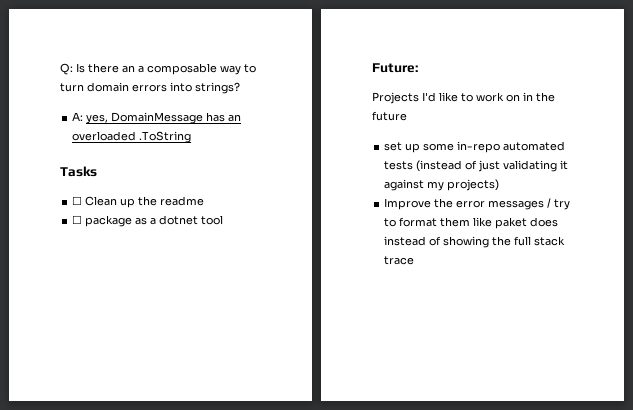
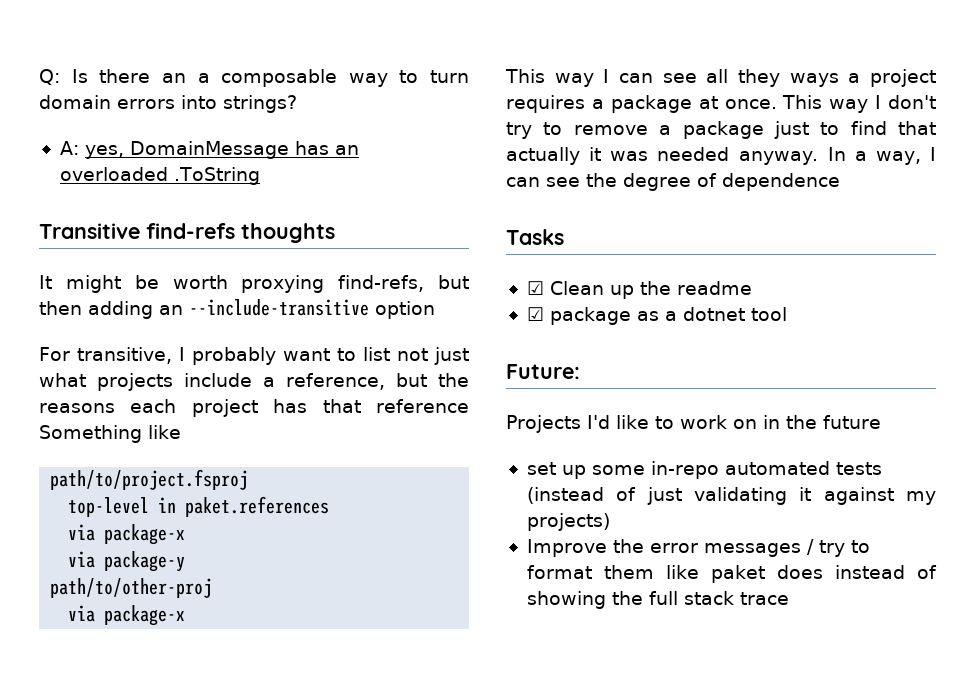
(192, 137) none -> [39,223,335,243] [39,275,469,293] [39,299,435,319] [39,347,469,365] [39,373,469,391] [39,399,469,417] [39,425,181,443] [50,469,249,490] [68,496,330,517] [68,524,186,545] [68,551,186,572] [50,578,213,598] [68,605,186,626] [505,69,936,87] [506,95,936,113] [506,121,936,139] [506,147,936,165] [506,173,840,191] // Transitive find-refs thoughts // It might be worth proxying find-refs, but then adding an --include-transitive option // For transitive, I probably want to list not just what projects include a reference, but the reasons each project has that reference Something like // path/to/project.fsproj // top-level in paket.references // via package-x // via package-y // path/to/other-proj // via package-x // This way I can see all they ways a project requires a package at once. This way I don't try to remove a package just to find that actually it was needed anyway. In a way, I can see the degree of dependence
[72,196,83,205] ☐ -> [526,281,544,295] ☑
[72,215,83,224] ☐ -> [526,307,544,321] ☑

